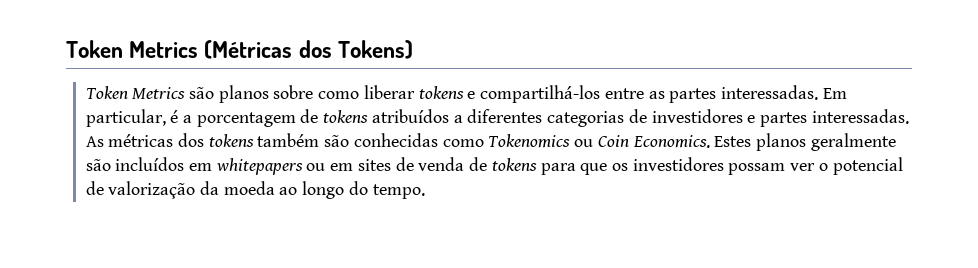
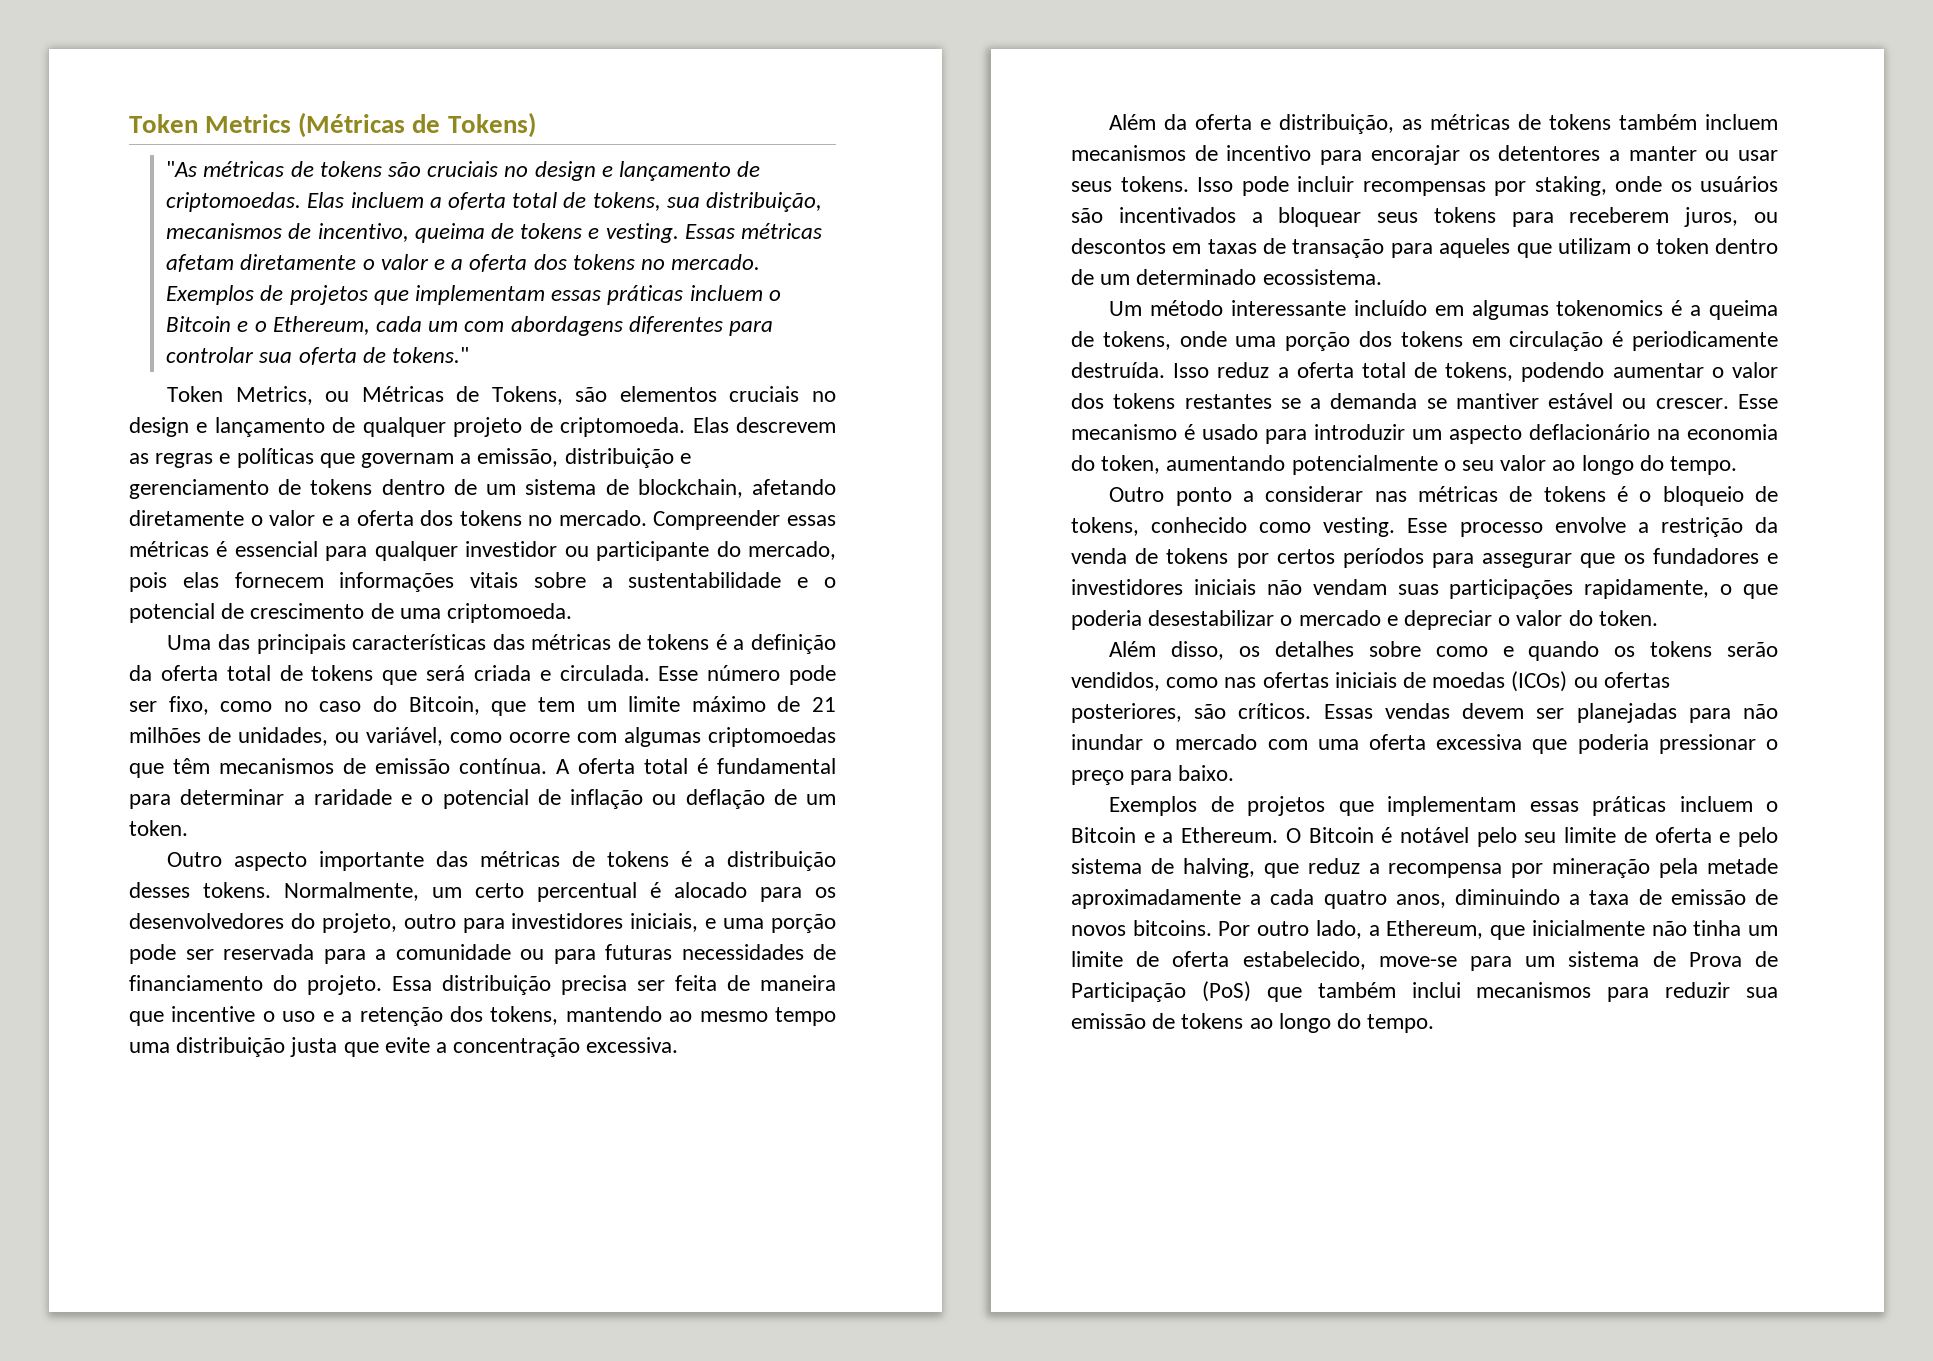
[298,40,332,58] dos -> [412,114,441,133] de
[85,85,847,103] [85,109,909,127] [85,133,896,151] [85,157,903,175] [85,181,275,199] Token Metrics são planos sobre como liberar tokens e compartilhá-los entre as partes interessadas. Em particular, é a porcentagem de tokens atribuídos a diferentes categorias de investidores e partes interessadas. As métricas dos tokens também são conhecidas como Tokenomics ou Coin Economics. Estes planos geralmente são incluídos em whitepapers ou em sites de venda de tokens para que os investidores possam ver o potencial de valorização da moeda -> [166,161,761,181] [166,192,823,212] [166,223,823,243] [166,254,761,272] [166,285,781,305] [166,316,774,336] [166,347,470,365] [167,386,836,405] [129,417,836,437] [129,448,691,468] [129,479,836,499] [129,510,836,530] [129,541,836,561] [129,572,836,592] [129,603,573,623] [167,634,837,654] [129,665,837,685] [129,696,837,716] [129,727,836,747] [129,758,836,778] [129,789,836,809] [129,820,188,836] [167,851,836,871] [129,882,836,902] [129,913,837,933] [129,944,836,964] [129,975,836,995] [129,1006,836,1026] [129,1037,679,1057] [1109,114,1778,134] [1071,145,1778,165] [1071,176,1778,196] [1071,207,1778,227] [1071,238,1778,258] [1071,269,1382,285] [1109,300,1778,320] [1071,331,1778,351] [1071,362,1778,382] [1071,393,1778,409] [1071,424,1778,444] [1071,455,1738,475] [1109,486,1778,506] [1071,517,1778,537] [1071,548,1778,568] [1071,579,1778,599] [1071,610,1658,630] [1109,641,1778,661] [1071,671,1670,692] [1071,703,1778,723] [1071,734,1778,754] [1071,765,1235,785] [1109,796,1778,816] [1071,827,1778,847] [1071,858,1778,878] [1071,889,1778,909] [1071,920,1778,940] [1071,951,1778,971] [1071,981,1778,1002] [1071,1013,1244,1029] "As métricas de tokens são cruciais no design e lançamento de criptomoedas. Elas incluem a oferta total de tokens, sua distribuição, mecanismos de incentivo, queima de tokens e vesting. Essas métricas afetam diretamente o valor e a oferta dos tokens no mercado. Exemplos de projetos que implementam essas práticas incluem o Bitcoin e o Ethereum, cada um com abordagens diferentes para controlar sua oferta de tokens." // Token Metrics, ou Métricas de Tokens, são elementos cruciais no design e lançamento de qualquer projeto de criptomoeda. Elas descrevem as regras e políticas que governam a emissão, distribuição e gerenciamento de tokens dentro de um sistema de blockchain, afetando diretamente o valor e a oferta dos tokens no mercado. Compreender essas métricas é essencial para qualquer investidor ou participante do mercado, pois elas fornecem informações vitais sobre a sustentabilidade e o potencial de crescimento de uma criptomoeda. // Uma das principais características das métricas de tokens é a definição da oferta total de tokens que será criada e circulada. Esse número pode ser fixo, como no caso do Bitcoin, que tem um limite máximo de 21 milhões de unidades, ou variável, como ocorre com algumas criptomoedas que têm mecanismos de emissão contínua. A oferta total é fundamental para determinar a raridade e o potencial de inflação ou deflação de um token. // Outro aspecto importante das métricas de tokens é a distribuição desses tokens. Normalmente, um certo percentual é alocado para os desenvolvedores do projeto, outro para investidores iniciais, e uma porção pode ser reservada para a comunidade ou para futuras necessidades de financiamento do projeto. Essa distribuição precisa ser feita de maneira que incentive o uso e a retenção dos tokens, mantendo ao mesmo tempo uma distribuição justa que evite a concentração excessiva. // Além da oferta e distribuição, as métricas de tokens também incluem mecanismos de incentivo para encorajar os detentores a manter ou usar seus tokens. Isso pode incluir recompensas por staking, onde os usuários são incentivados a bloquear seus tokens para receberem juros, ou descontos em taxas de transação para aqueles que utilizam o token dentro de um determinado ecossistema. // Um método interessante incluído em algumas tokenomics é a queima de tokens, onde uma porção dos tokens em circulação é periodicamente destruída. Isso reduz a oferta total de tokens, podendo aumentar o valor dos tokens restantes se a demanda se mantiver estável ou crescer. Esse mecanismo é usado para introduzir um aspecto deflacionário na economia do token, aumentando potencialmente o seu valor ao longo do tempo. // Outro ponto a considerar nas métricas de tokens é o bloqueio de tokens, conhecido como vesting. Esse processo envolve a restrição da venda de tokens por certos períodos para assegurar que os fundadores e investidores iniciais não vendam suas participações rapidamente, o que poderia desestabilizar o mercado e depreciar o valor do token. // Além disso, os detalhes sobre como e quando os tokens serão vendidos, como nas ofertas iniciais de moedas (ICOs) ou ofertas posteriores, são críticos. Essas vendas devem ser planejadas para não inundar o mercado com uma oferta excessiva que poderia pressionar o preço para baixo. // Exemplos de projetos que implementam essas práticas incluem o Bitcoin e a Ethereum. O Bitcoin é notável pelo seu limite de oferta e pelo sistema de halving, que reduz a recompensa por mineração pela metade aproximadamente a cada quatro anos, diminuindo a taxa de emissão de novos bitcoins. Por outro lado, a Ethereum, que inicialmente não tinha um limite de oferta estabelecido, move-se para um sistema de Prova de Participação (PoS) que também inclui mecanismos para reduzir sua emissão de tokens

